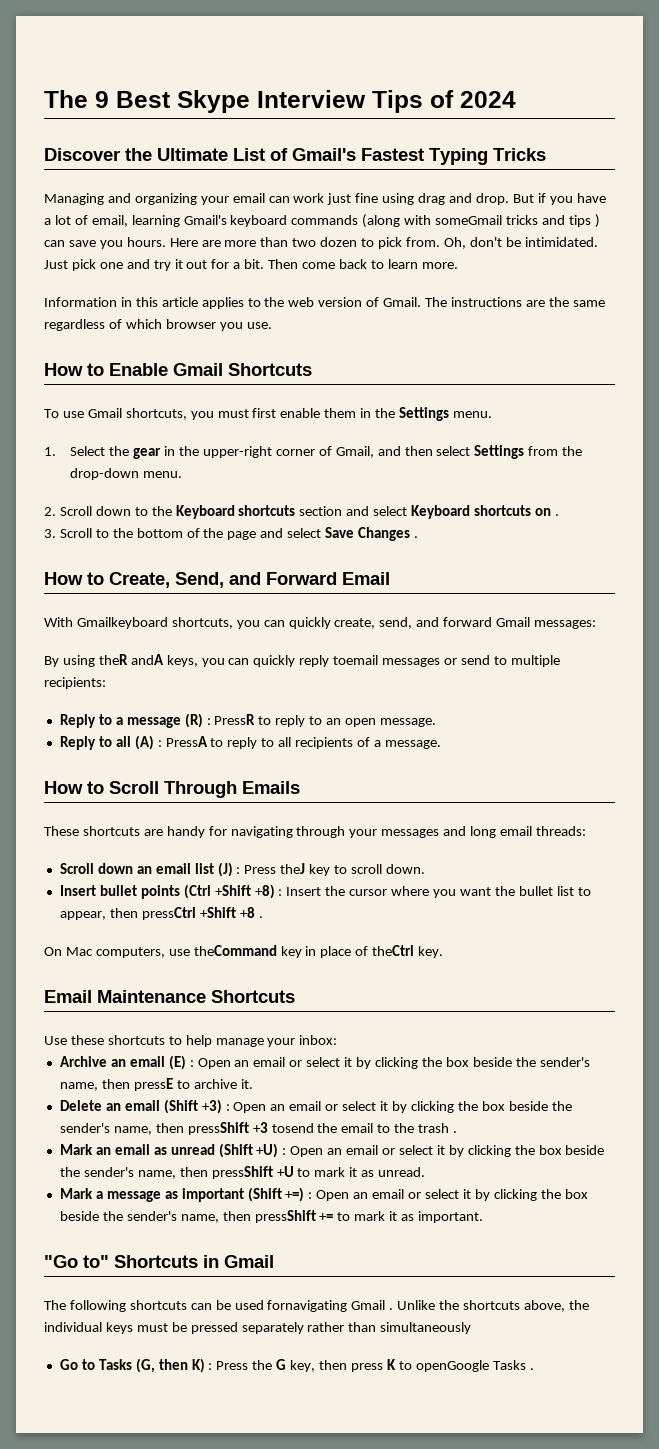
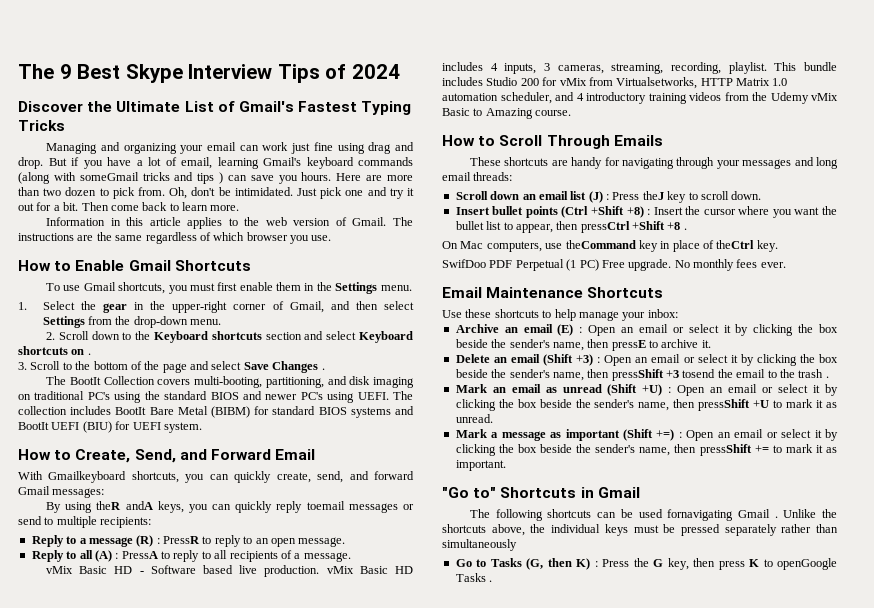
(418, 537) none -> [46,376,414,388] [18,391,414,403] [18,406,414,418] [18,421,202,433] // The BootIt Collection covers multi-booting, partitioning, and disk imaging on traditional PC's using the standard BIOS and newer PC's using UEFI. The collection includes BootIt Bare Metal (BIBM) for standard BIOS systems and BootIt UEFI (BIU) for UEFI system.
(441, 744) none -> [46,565,413,577] [442,62,837,74] [442,77,788,89] [442,92,838,104] [442,108,572,119] // vMix Basic HD - Software based live production. vMix Basic HD includes 4 inputs, 3 cameras, streaming, recording, playlist. This bundle includes Studio 200 for vMix from Virtualsetworks, HTTP Matrix 1.0 automation scheduler, and 4 introductory training videos from the Udemy vMix Basic to Amazing course.
(444, 952) none -> [442,259,786,271] // SwifDoo PDF Perpetual (1 PC) Free upgrade. No monthly fees ever.

